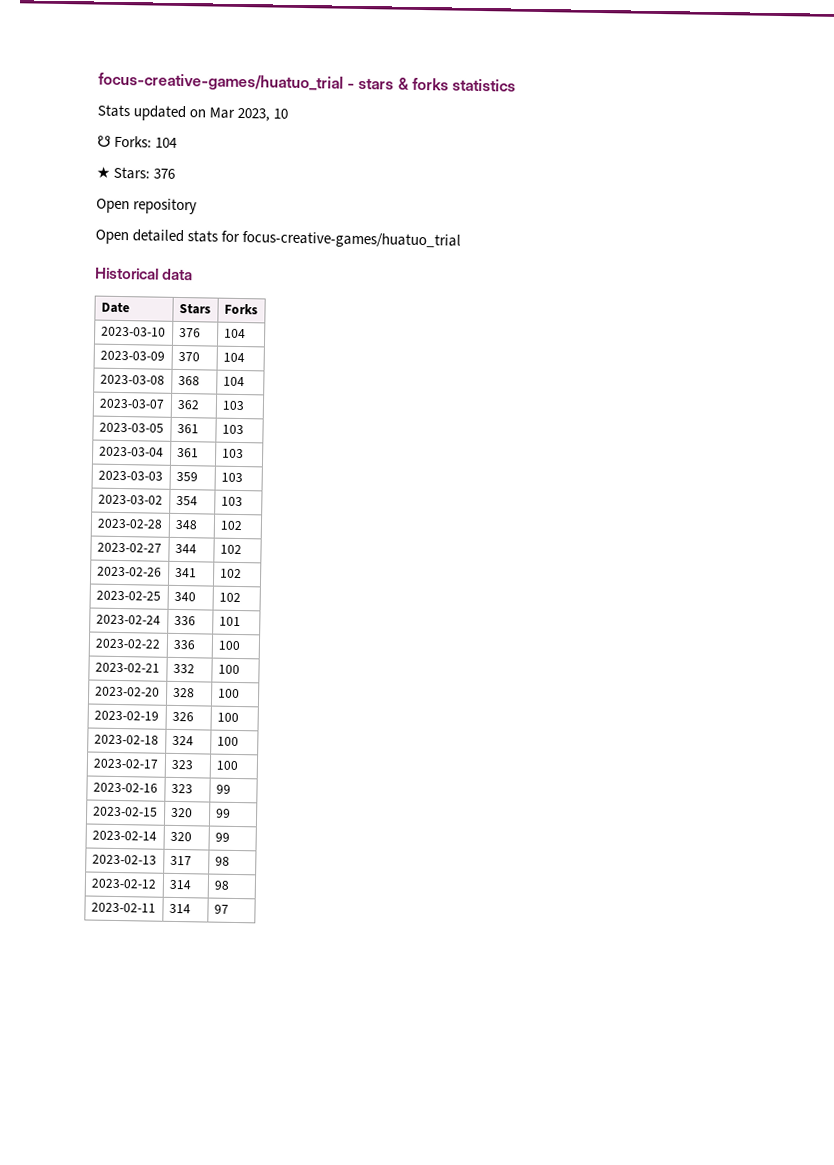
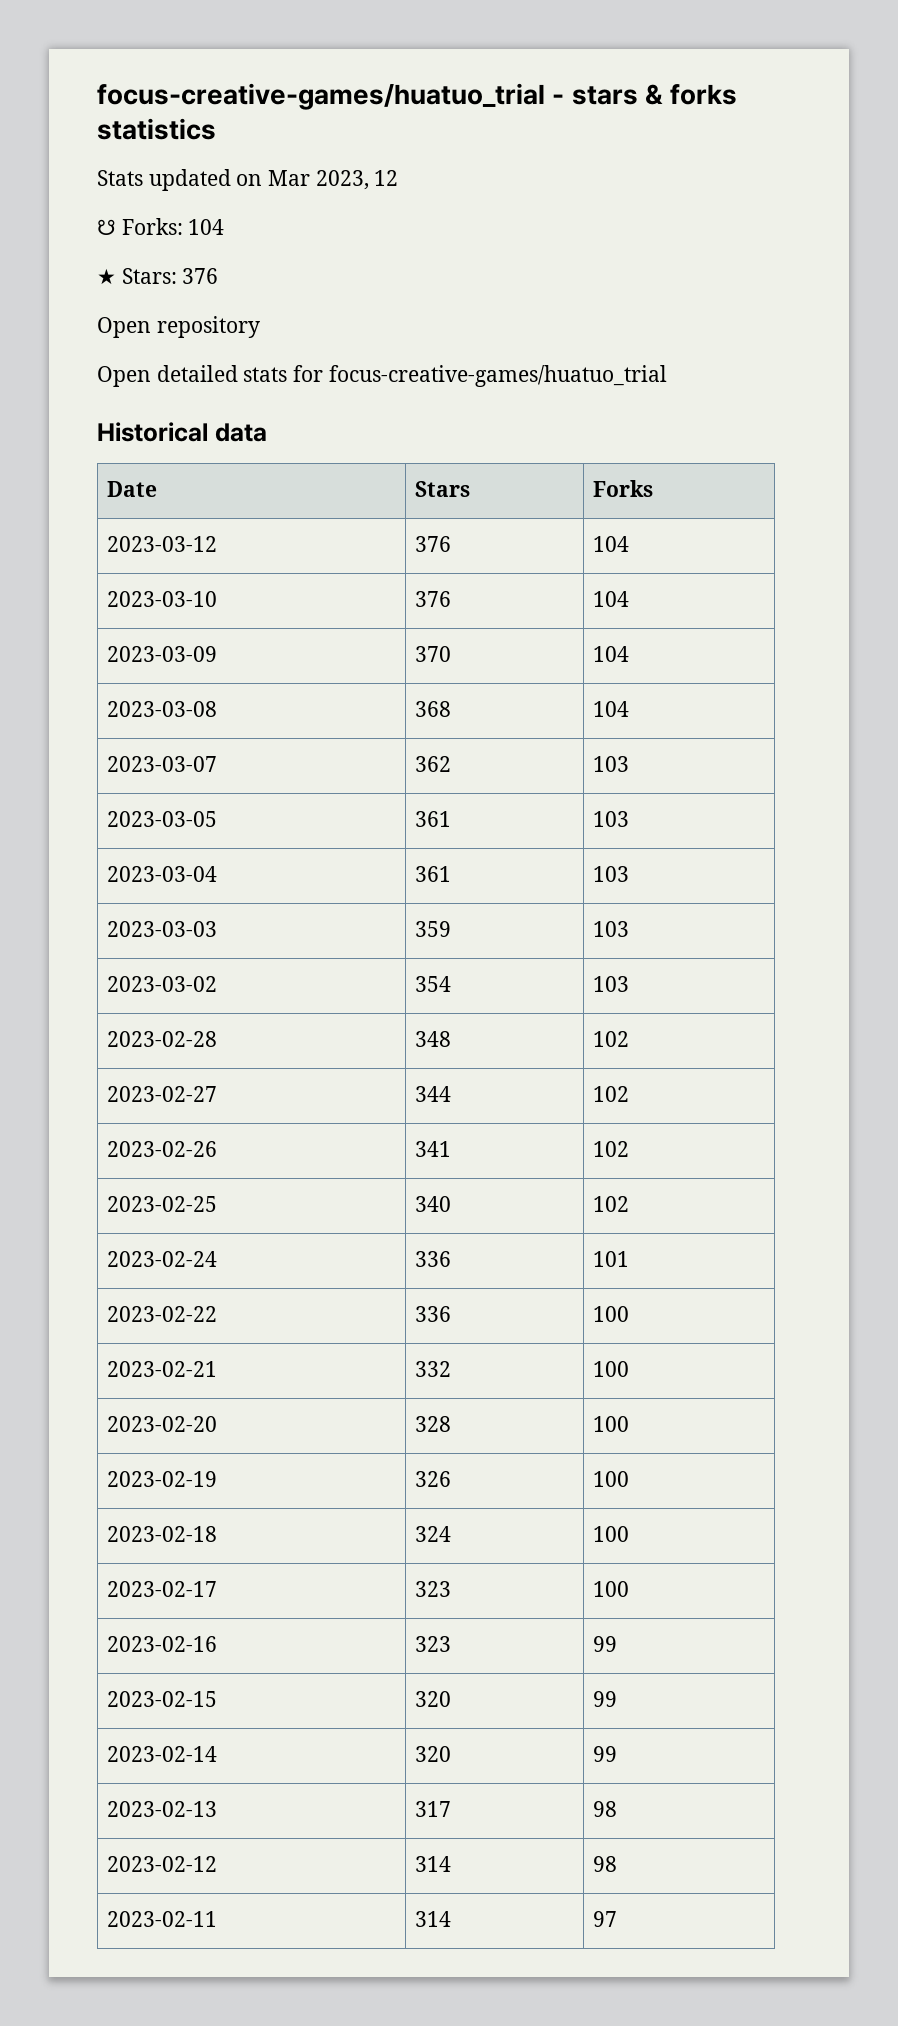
[273,108,289,119] 10 -> [374,170,399,186] 12
(258, 309) none -> [106,536,217,552] [414,536,451,552] [592,536,629,552] // 2023-03-12 | 376 | 104

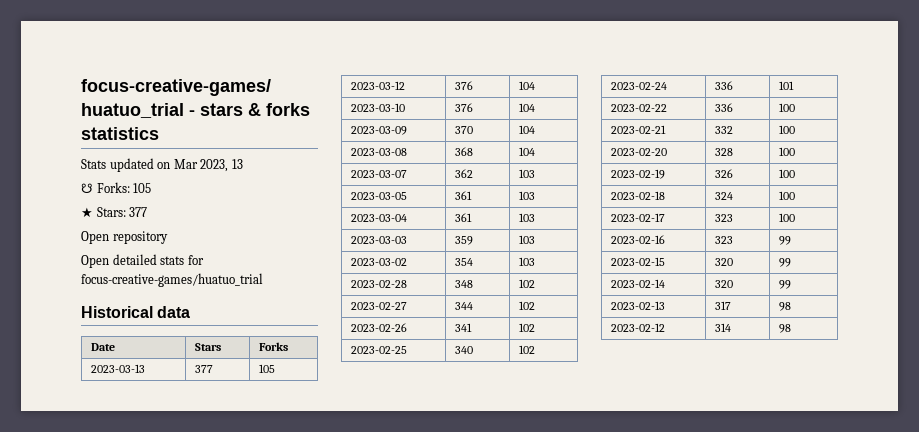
[374,170,399,186] 12 -> [231,159,243,169] 13
[188,219,225,235] 104 -> [133,183,152,193] 105
[182,268,219,284] 376 -> [129,207,148,217] 377
(653, 488) none -> [91,364,146,373] [195,365,214,373] [259,364,276,373] // 2023-03-13 | 377 | 105
[106,1911,217,1927] [414,1911,451,1927] [592,1911,617,1927] // 2023-02-11 | 314 | 97 -> (792, 328) none

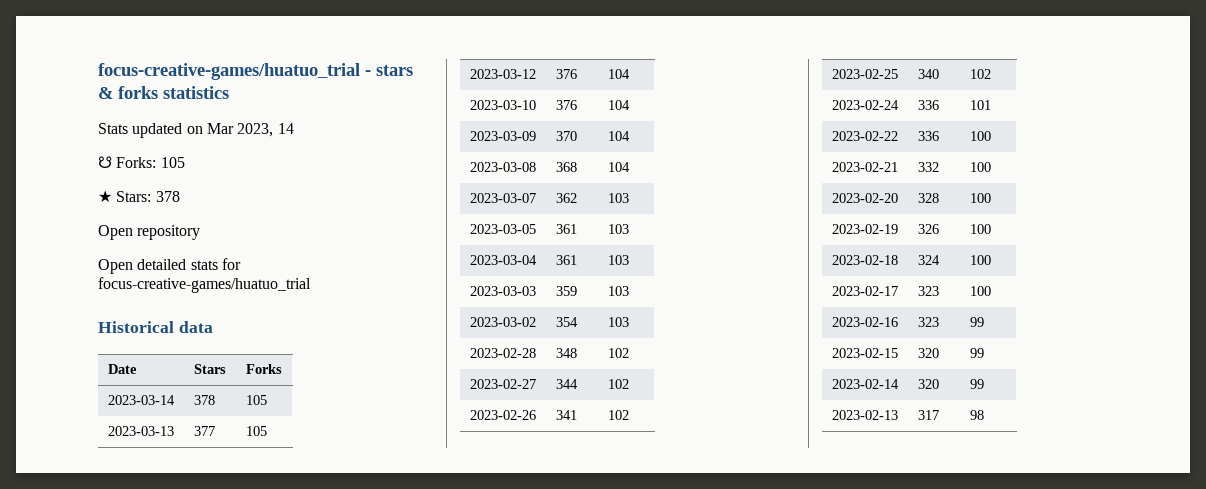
[231,159,243,169] 13 -> [277,123,294,134] 14
[129,207,148,217] 377 -> [155,191,180,202] 378
(289, 346) none -> [107,395,175,405] [193,395,215,405] [245,395,267,405] // 2023-03-14 | 378 | 105
[611,323,666,332] [715,323,732,332] [779,324,792,333] // 2023-02-12 | 314 | 98 -> (984, 415) none

